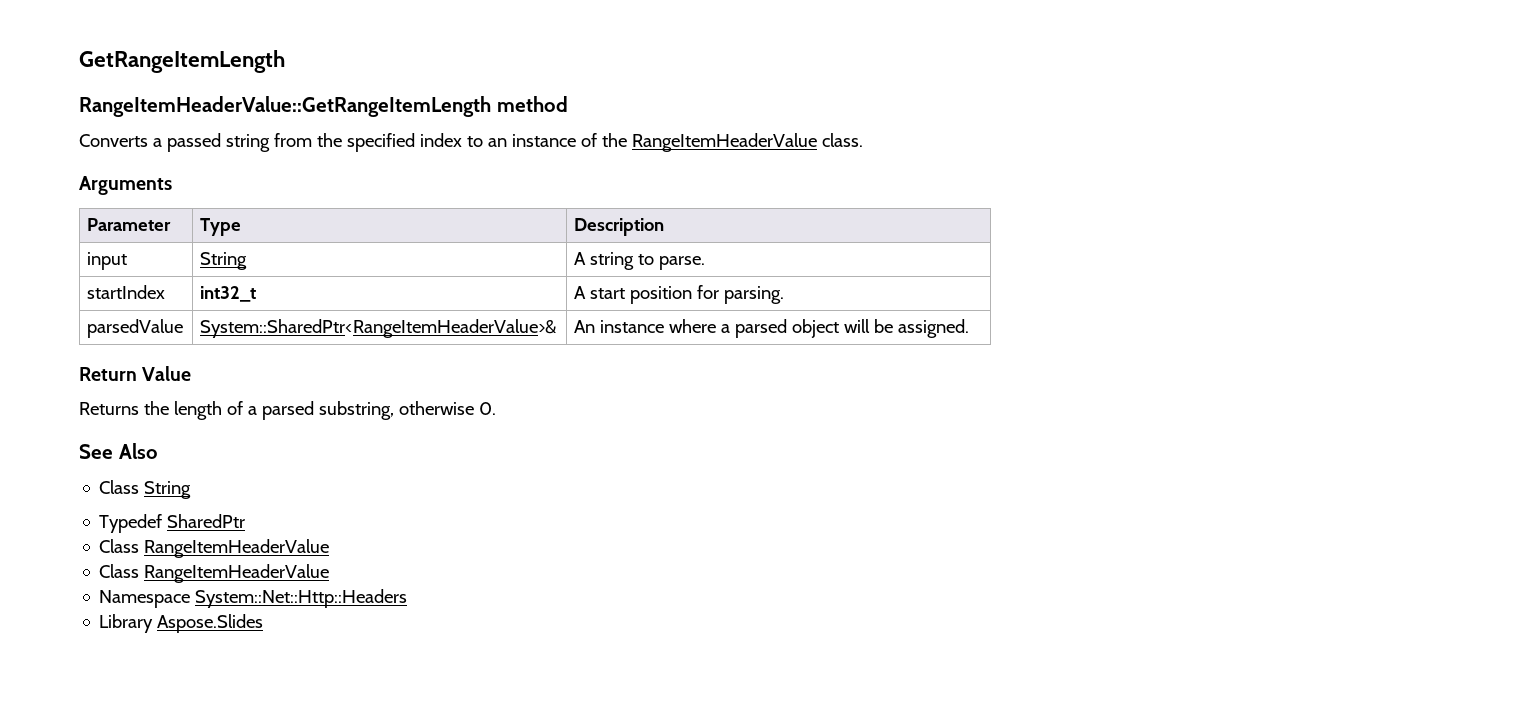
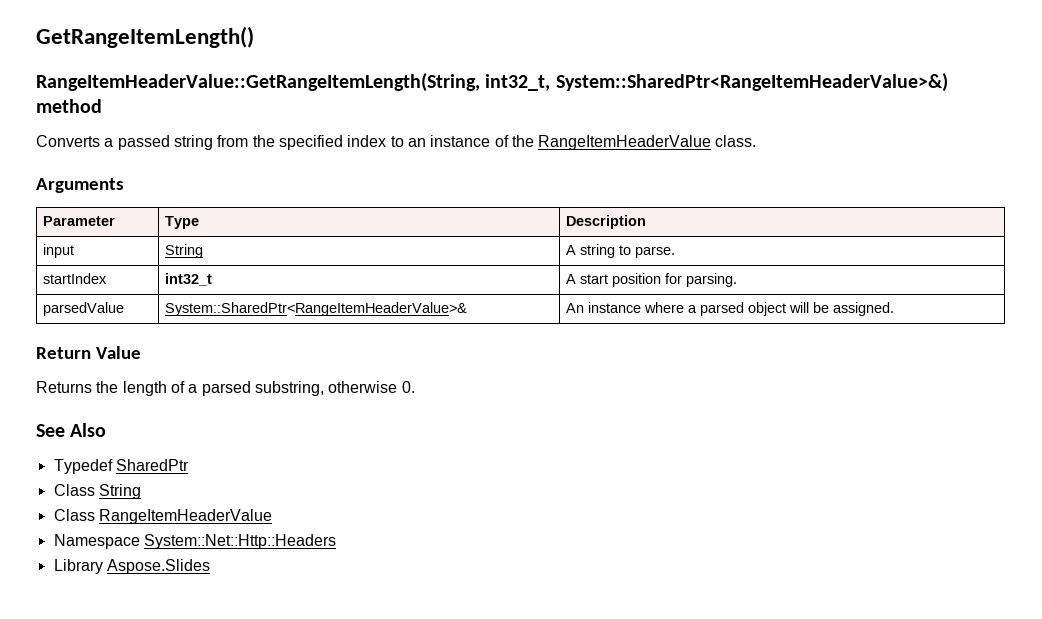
[79,50,285,73] [79,96,491,117] GetRangeItemLength // RangeItemHeaderValue::GetRangeItemLength -> [36,26,254,48] [36,73,948,92] GetRangeItemLength() // RangeItemHeaderValue::GetRangeItemLength(String, int32_t, System::SharedPtr<RangeItemHeaderValue>&)
[99,480,192,499] // Class String -> (107, 430) none
[144,539,330,558] RangeItemHeaderValue -> [98,484,141,499] String

